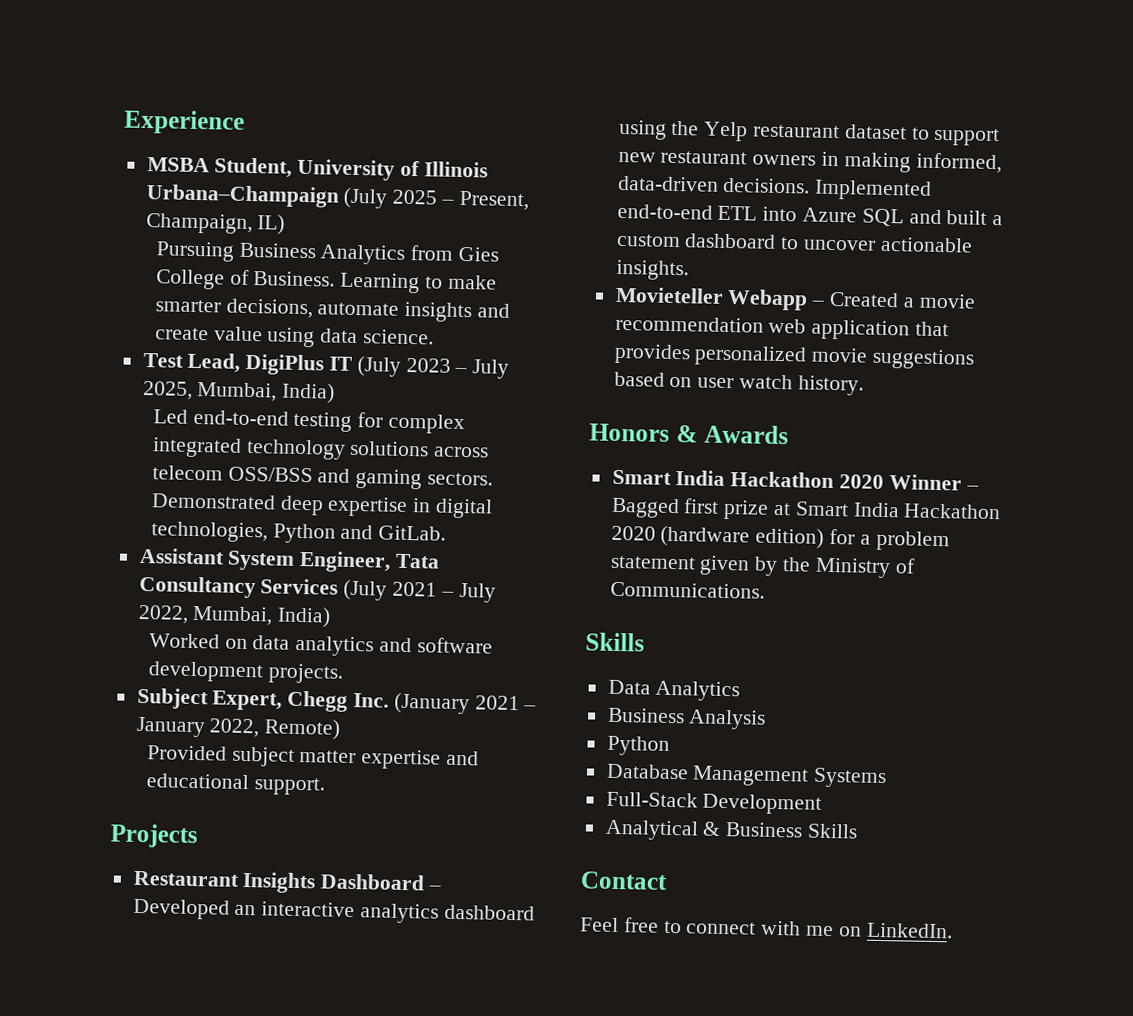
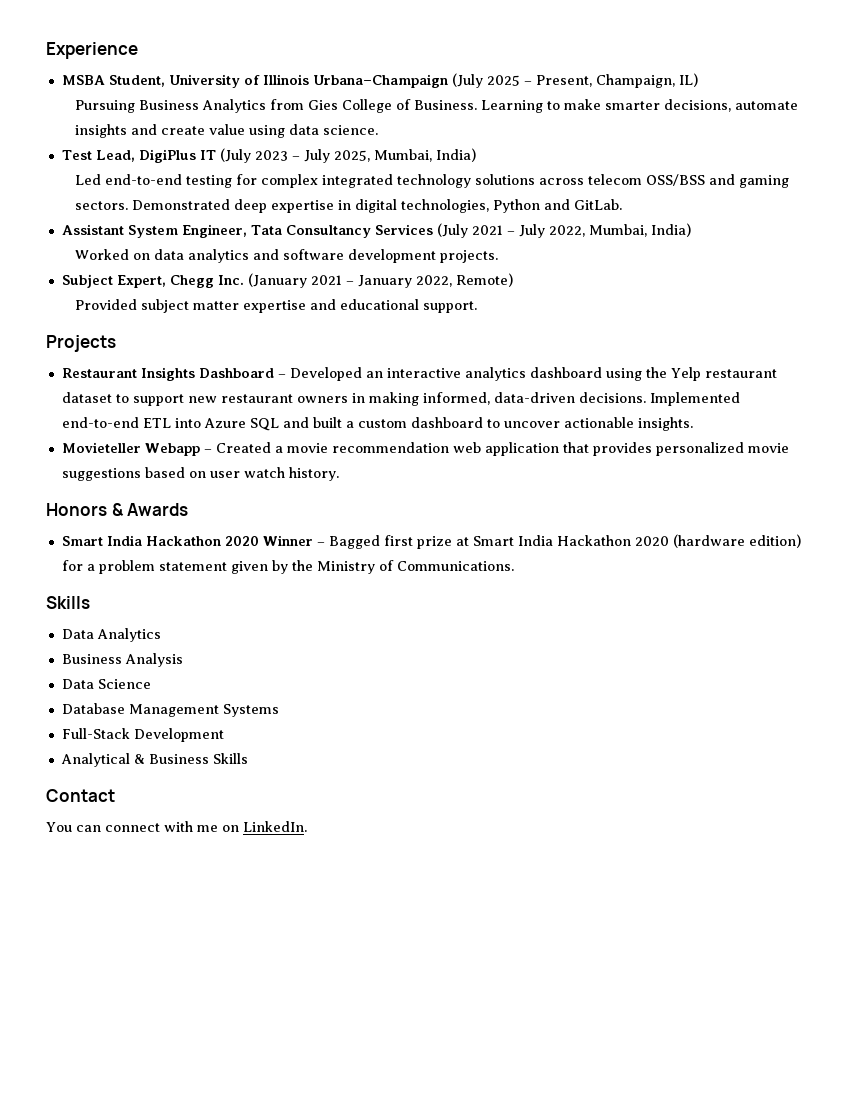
[606,735,670,756] Python -> [61,679,151,689] Data Science
[580,917,682,934] Feel free to -> [46,822,101,832] You can

